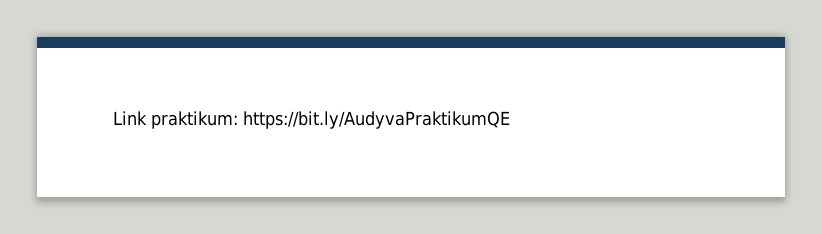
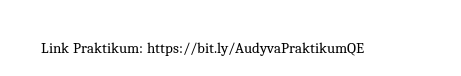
[151,111,238,129] praktikum: -> [72,42,143,53] Praktikum:

